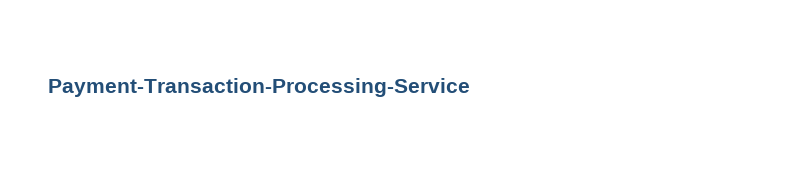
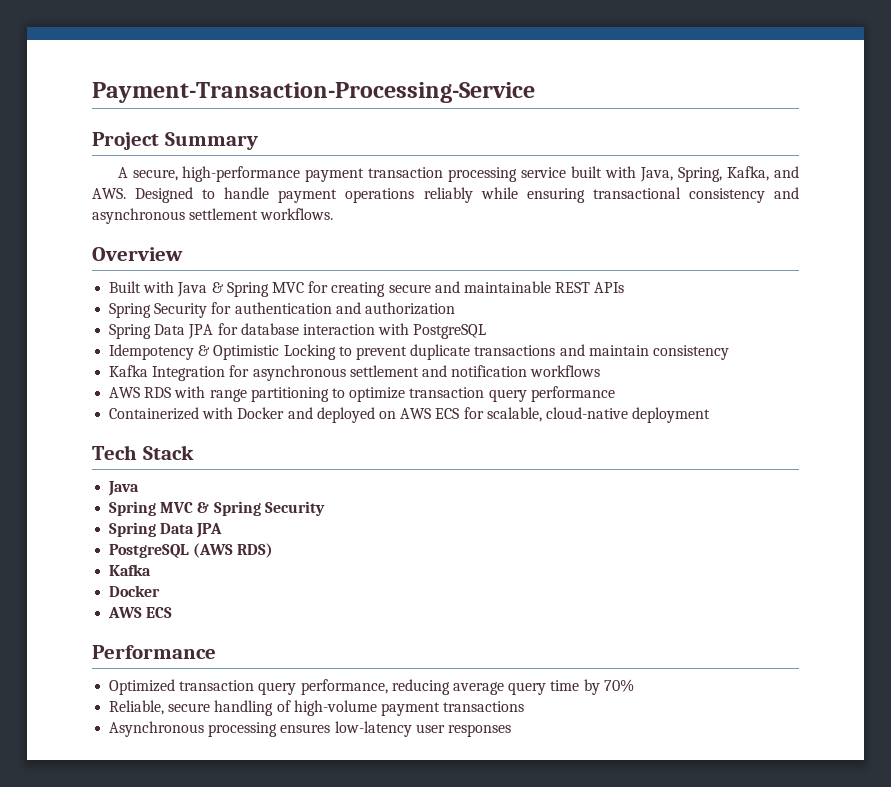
(470, 87) none -> [92,132,258,150] [117,166,799,182] [92,187,799,203] [92,208,334,224] [92,247,183,261] [109,281,625,297] [109,302,455,318] [109,323,487,339] [109,344,729,360] [109,365,601,381] [109,386,615,402] [109,407,711,423] [92,445,194,460] [108,481,140,496] [109,501,325,516] [109,522,223,538] [109,543,274,558] [109,564,152,576] [109,585,161,597] [108,607,173,618] [92,645,216,659] [109,679,634,695] [109,700,525,716] [109,721,511,737] // Project Summary // A secure, high-performance payment transaction processing service built with Java, Spring, Kafka, and AWS. Designed to handle payment operations reliably while ensuring transactional consistency and asynchronous settlement workflows. // Overview // Built with Java & Spring MVC for creating secure and maintainable REST APIs // Spring Security for authentication and authorization // Spring Data JPA for database interaction with PostgreSQL // Idempotency & Optimistic Locking to prevent duplicate transactions and maintain consistency // Kafka Integration for asynchronous settlement and notification workflows // AWS RDS with range partitioning to optimize transaction query performance // Containerized with Docker and deployed on AWS ECS for scalable, cloud-native deployment // Tech Stack // Java // Spring MVC & Spring Security // Spring Data JPA // PostgreSQL (AWS RDS) // Kafka // Docker // AWS ECS // Performance // Optimized transaction query performance, reducing average query time by 70% // Reliable, secure handling of high-volume payment transactions // Asynchronous processing ensures low-latency user responses

